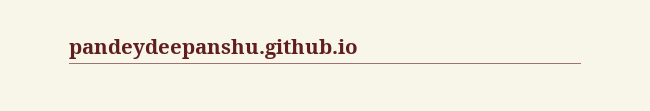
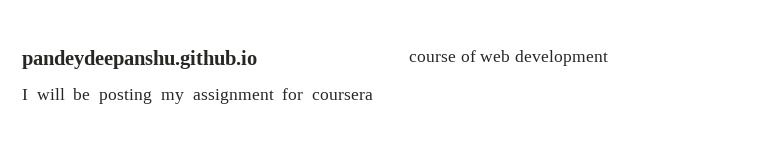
(358, 49) none -> [22,88,374,104] [409,50,609,66] // I will be posting my assignment for coursera course of web development

